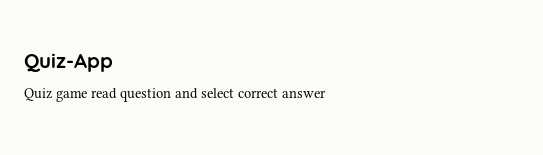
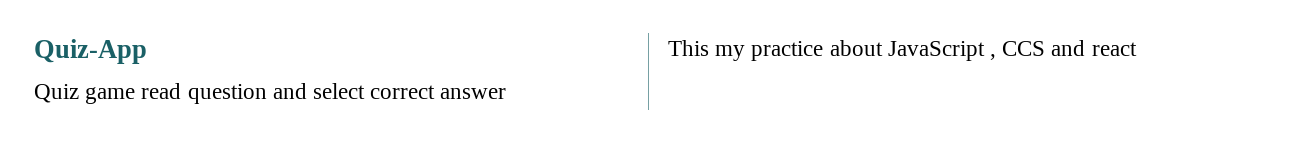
(326, 94) none -> [668,40,1137,61] // This my practice about JavaScript , CCS and react

